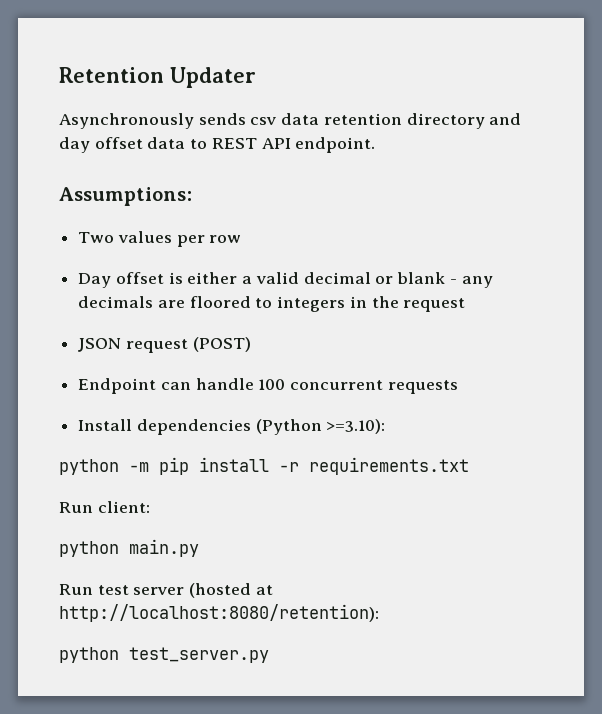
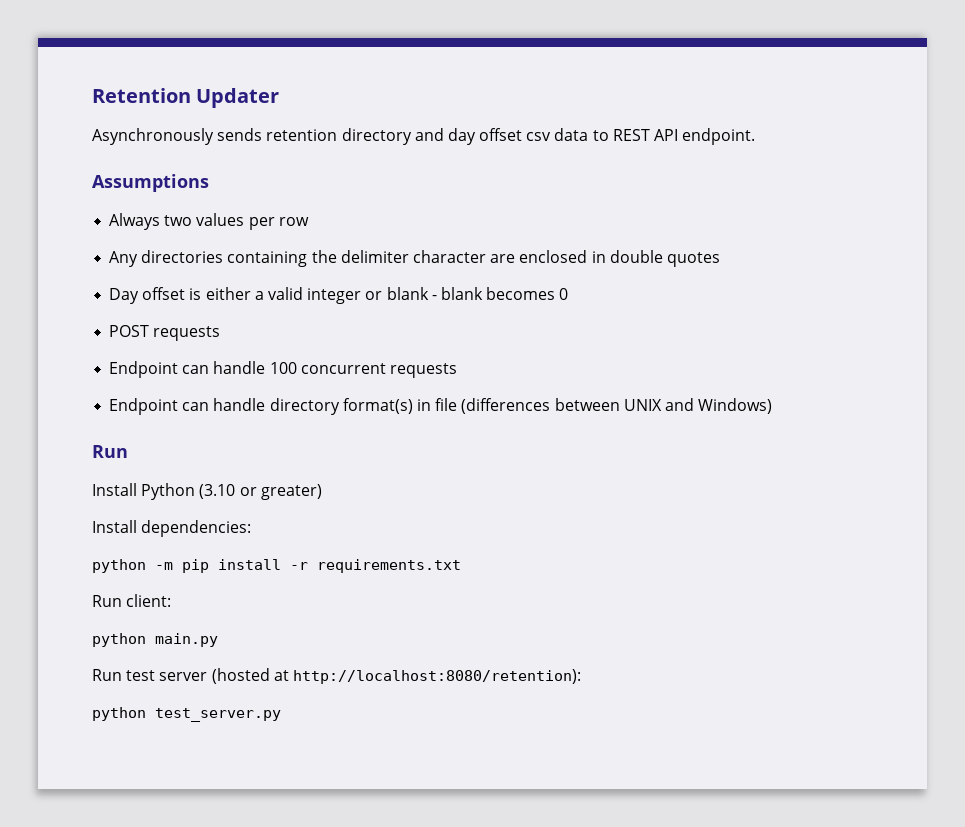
[250,113,320,125] csv data -> (263, 134) none
(143, 143) none -> [526,132,552,141] csv
[59,187,192,206] [78,232,115,243] Assumptions: // Two -> [92,174,209,192] [109,213,193,230] Assumptions // Always two
(242, 239) none -> [109,250,720,267] // Any directories containing the delimiter character are enclosed in double quotes
[303,272,371,284] decimal -> [307,288,362,304] integer
[461,276,493,288] [78,296,466,312] [78,337,251,353] any decimals are floored to integers in the request // JSON request (POST) -> [440,287,569,300] [109,325,221,341] blank becomes 0 // POST requests
[78,419,386,435] Install dependencies (Python >=3.10): -> [109,398,773,415] [92,445,128,458] [92,483,322,500] [92,520,252,537] Endpoint can handle directory format(s) in file (differences between UNIX and Windows) // Run // Install Python (3.10 or greater) // Install dependencies:

